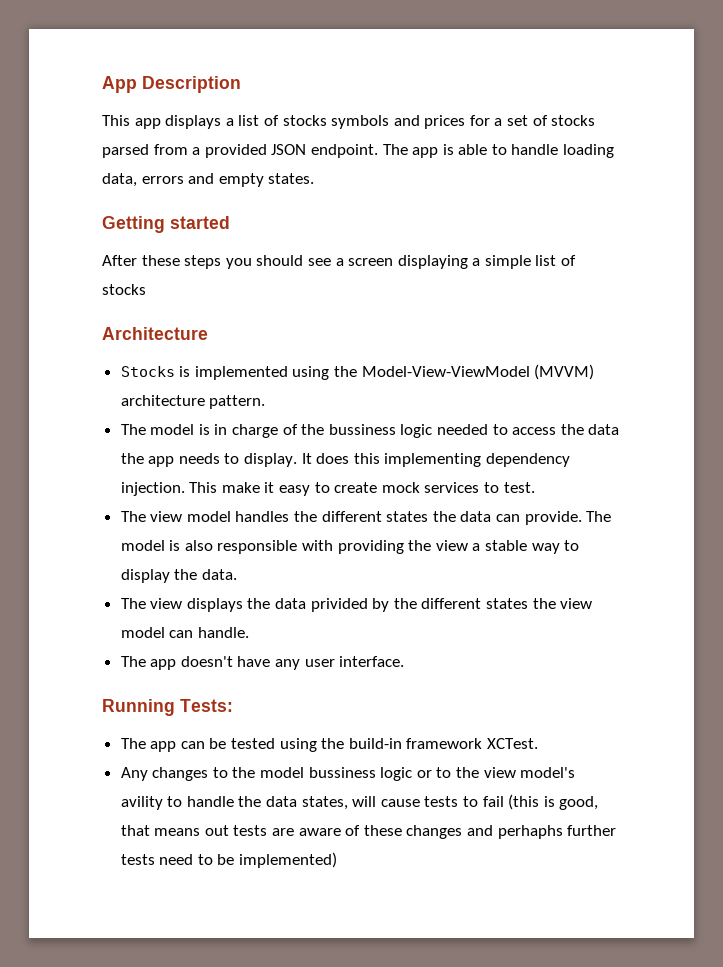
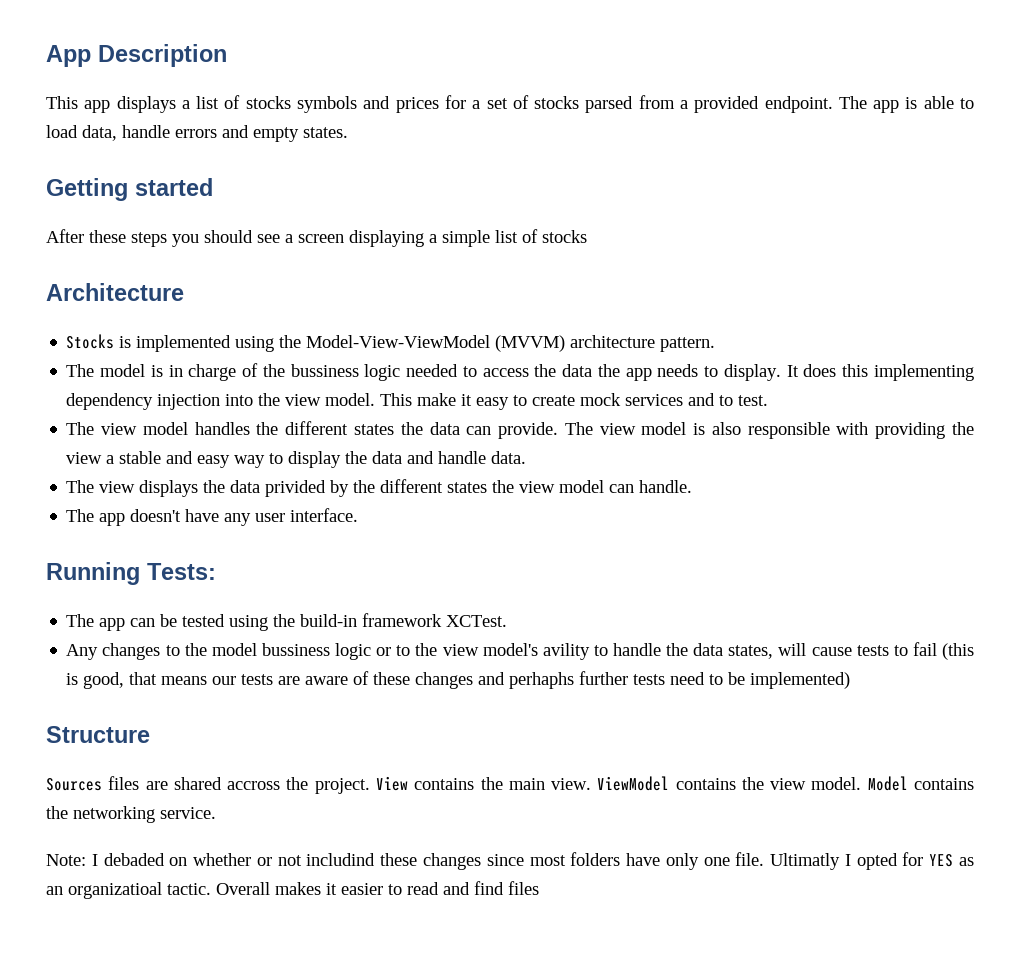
[271,144,307,155] JSON -> (760, 104) none
[511,144,615,158] [102,173,137,187] handle loading data, -> [46,125,170,141] load data, handle
[120,482,185,496] injection. -> [157,393,376,410] injection into the view model.
(480, 487) none -> [688,393,716,406] and
(612, 516) none -> [599,423,636,435] view
(528, 545) none -> [166,451,231,468] and easy
(198, 574) none -> [372,451,487,464] data and handle
[204,825,229,836] out -> [212,676,237,685] our
(338, 860) none -> [46,726,150,743] [46,776,975,794] [46,806,216,823] [46,852,974,870] [46,881,539,899] // Structure // Sources files are shared accross the project. View contains the main view. ViewModel contains the view model. Model contains the networking service. // Note: I debaded on whether or not includind these changes since most folders have only one file. Ultimatly I opted for YES as an organizatioal tactic. Overall makes it easier to read and find files

